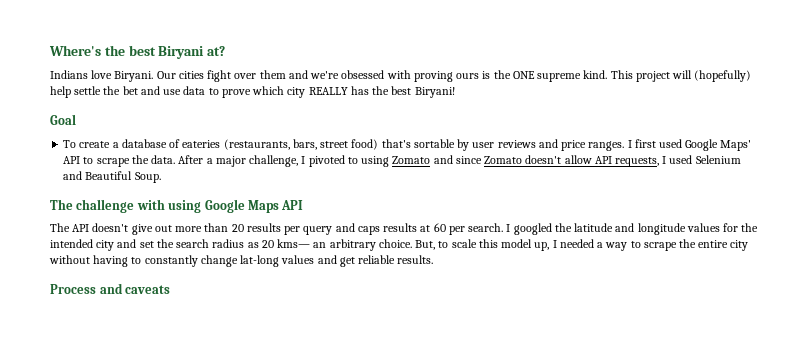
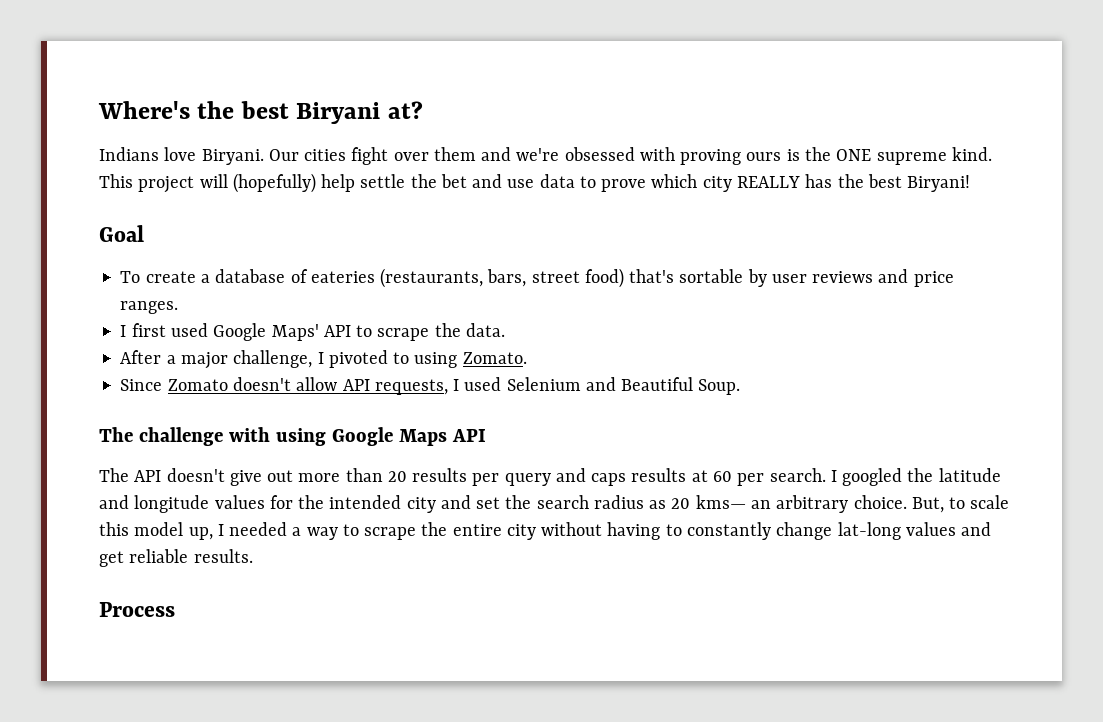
(625, 146) none -> (179, 307) //
(176, 159) none -> (505, 330) //
[392,155,482,164] Zomato and since -> [462,352,527,364] [120,379,163,391] Zomato. // Since
[99,283,171,294] and caveats -> (175, 609) none

